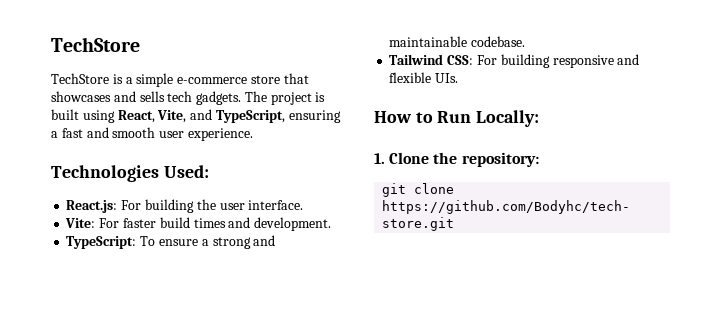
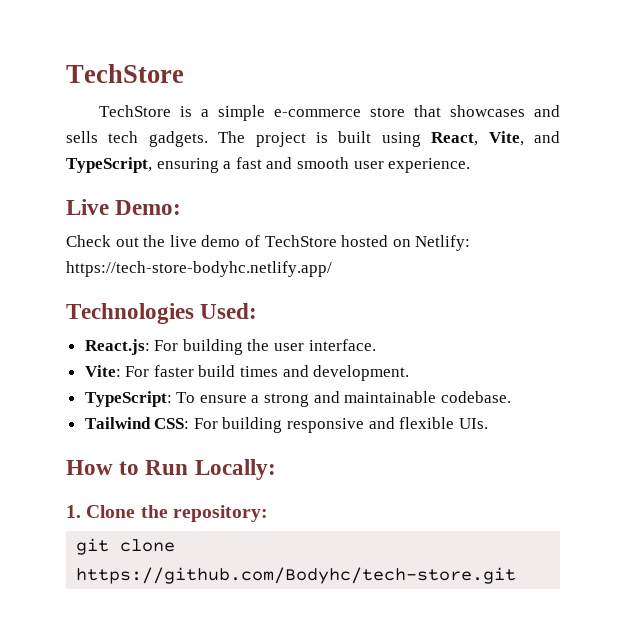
(253, 134) none -> [66,199,182,215] [66,235,471,251] [66,261,332,277] // Live Demo: // Check out the live demo of TechStore hosted on Netlify: https://tech-store-bodyhc.netlify.app/

